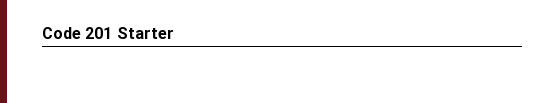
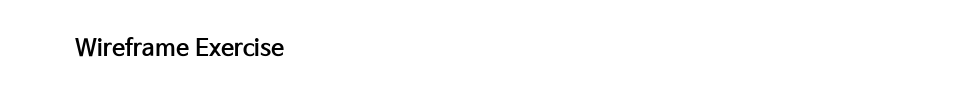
[42,27,174,39] Code 201 Starter -> [75,37,285,57] Wireframe Exercise

